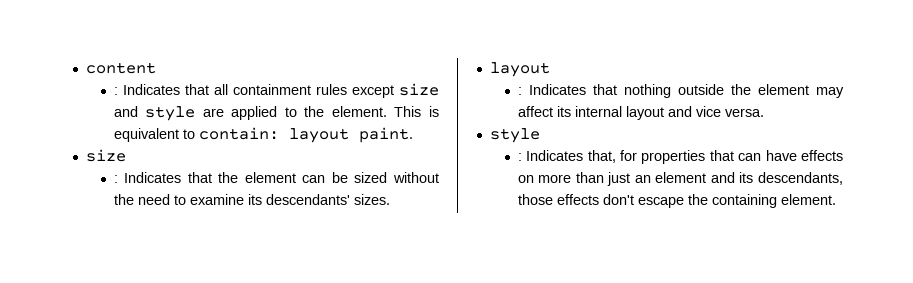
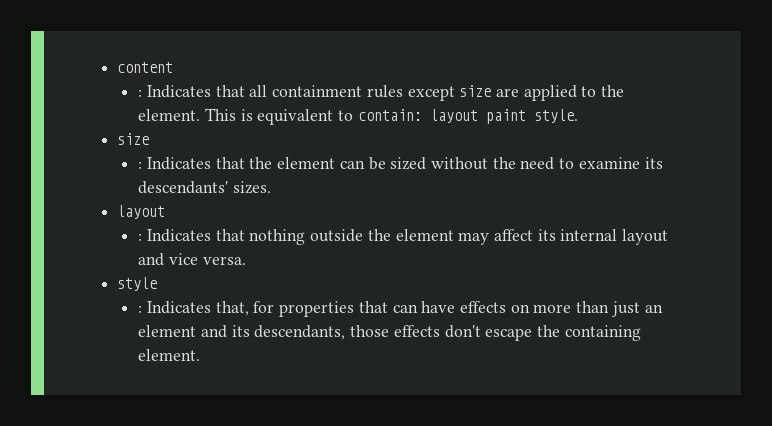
[113,106,196,121] and style -> (492, 91) none
[358,127,413,143] paint. -> [485,109,578,124] paint style.

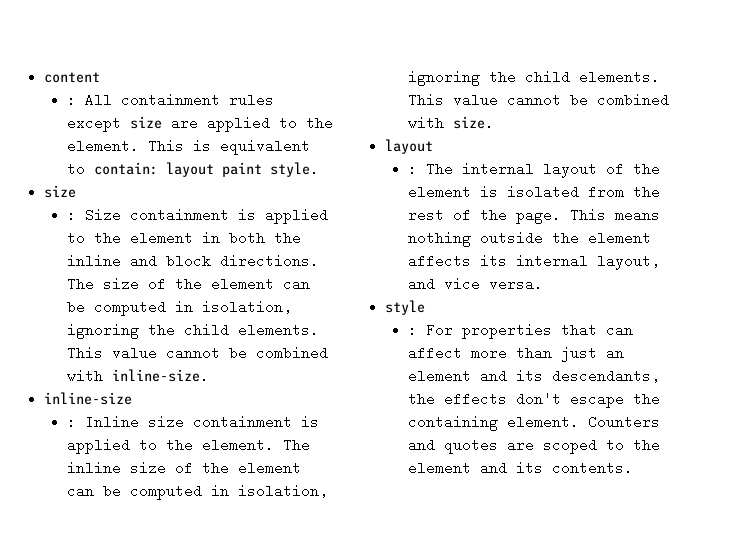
[146,85,268,98] Indicates that all -> [85,93,113,107] All
[146,157,663,170] [138,181,271,194] [117,205,166,219] [138,229,245,242] Indicates that the element can be sized without the need to examine its descendants' sizes. // layout // : Indicates that -> [85,208,329,224] [67,231,302,245] [67,254,320,268] [67,277,311,291] [67,300,293,316] [67,323,320,339] [67,346,329,360] [67,369,210,383] [44,392,133,405] [67,415,320,429] [67,438,311,454] [67,461,302,475] [67,484,329,500] [408,70,661,86] [408,93,670,107] [408,116,495,130] [385,139,434,154] [408,162,661,178] [408,185,661,199] [408,208,661,224] Size containment is applied to the element in both the inline and block directions. The size of the element can be computed in isolation, ignoring the child elements. This value cannot be combined with inline-size. // inline-size // : Inline size containment is applied to the element. The inline size of the element can be computed in isolation, ignoring the child elements. This value cannot be combined with size. // layout // : The internal layout of the element is isolated from the rest of the page. This means
[458,229,533,245] may affect -> [408,254,472,268] affects
[622,229,669,245] layout -> [597,254,661,270] layout,
[146,301,530,317] Indicates that, for properties that can have effects on -> [426,323,634,339] [408,346,463,360] For properties that can affect
[350,325,390,337] those -> [408,392,436,406] the
(201, 355) none -> [588,415,661,429] [408,438,661,454] [408,461,634,475] Counters and quotes are scoped to the element and its contents.

